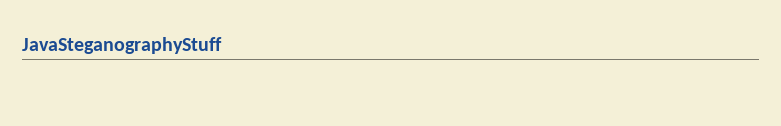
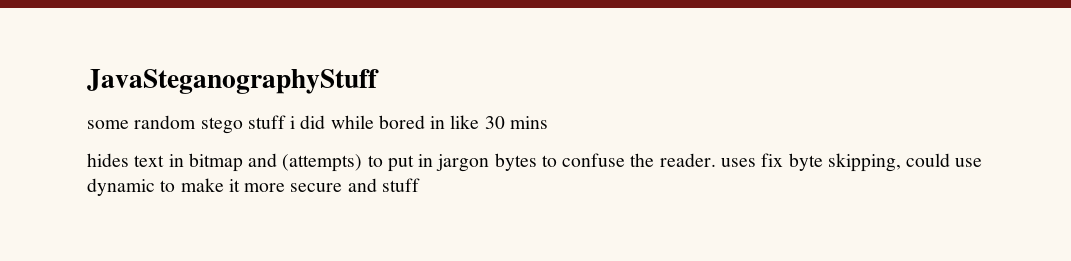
(222, 45) none -> [87,115,548,134] [87,153,983,172] [87,178,420,196] // some random stego stuff i did while bored in like 30 mins // hides text in bitmap and (attempts) to put in jargon bytes to confuse the reader. uses fix byte skipping, could use dynamic to make it more secure and stuff

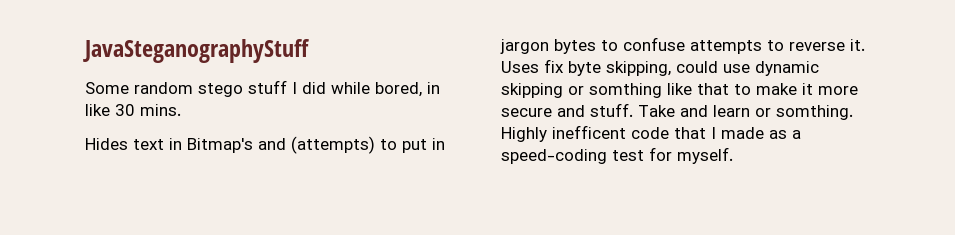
[87,120,129,129] some -> [85,82,129,94] Some
[290,116,296,129] i -> [292,82,297,94] I
[378,115,425,129] bored -> [375,82,422,97] bored,
[509,116,548,129] [87,153,129,167] mins // hides -> [140,104,181,116] [85,138,128,150] mins. // Hides
[188,153,243,172] bitmap -> [187,138,253,153] Bitmap's
[630,153,756,167] the reader. uses -> [690,39,865,54] [501,61,539,73] attempts to reverse it. Uses
(155, 187) none -> [501,83,729,98] skipping or somthing like that
[381,178,420,192] stuff -> [590,103,853,120] [501,125,801,142] [501,147,733,164] stuff. Take and learn or somthing. Highly inefficent code that I made as a speed-coding test for myself.

